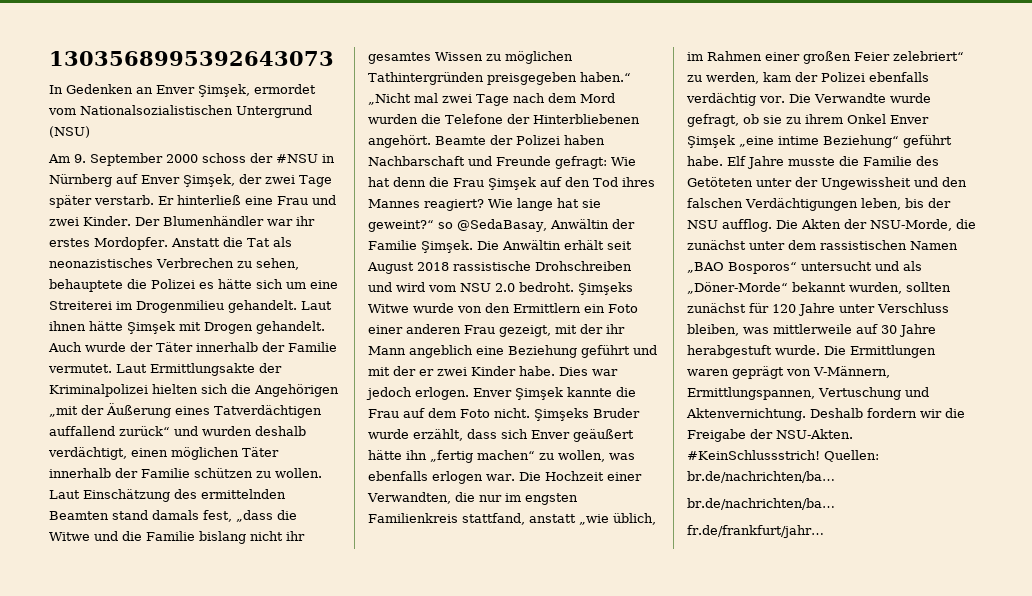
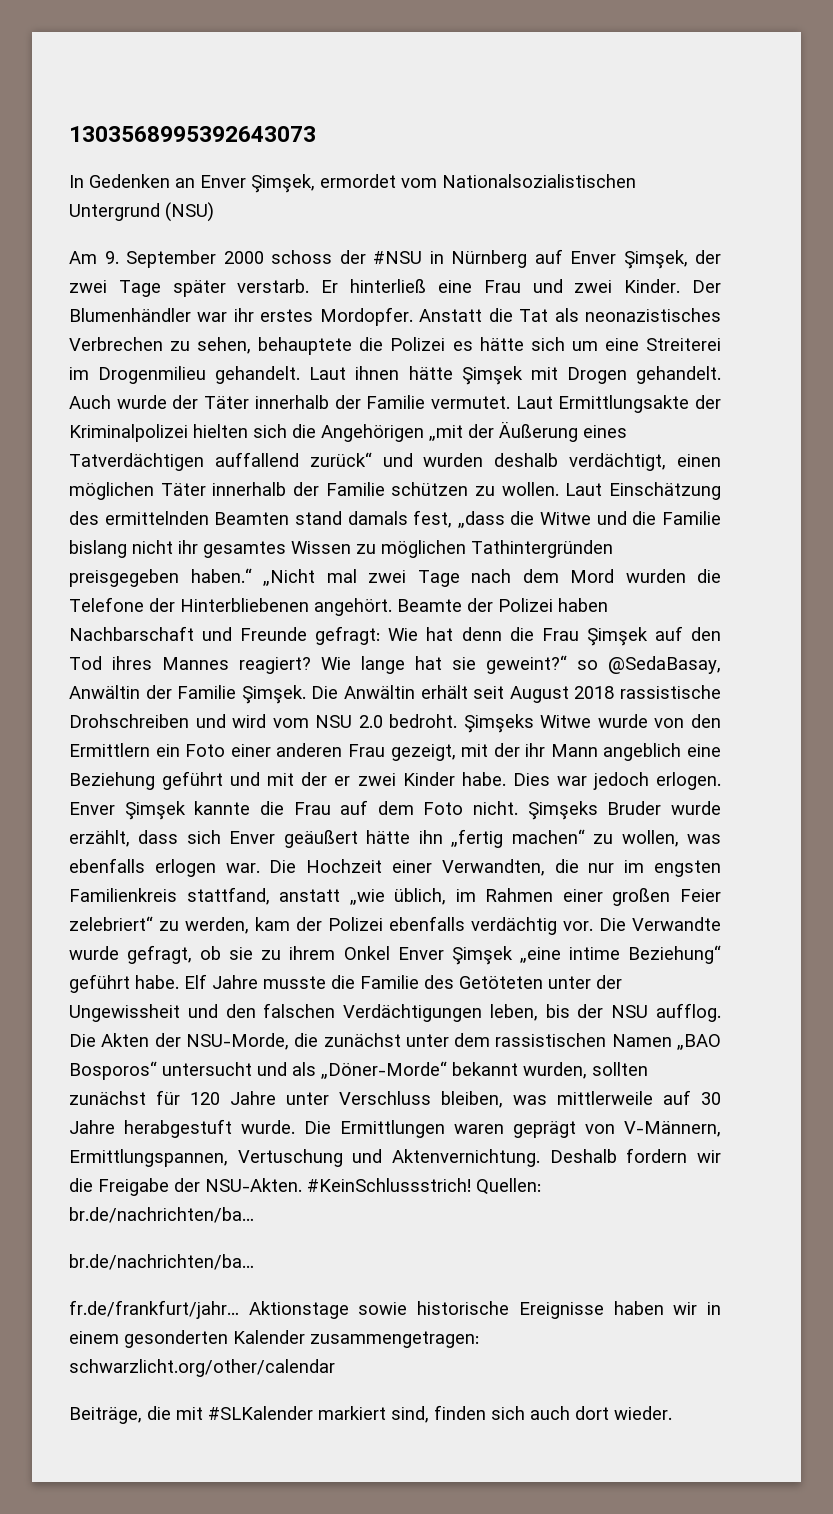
(824, 531) none -> [248,1301,721,1319] [69,1330,479,1348] [69,1359,335,1377] [69,1405,672,1424] Aktionstage sowie historische Ereignisse haben wir in einem gesonderten Kalender zusammengetragen: schwarzlicht.org/other/calendar // Beiträge, die mit #SLKalender markiert sind, finden sich auch dort wieder.

